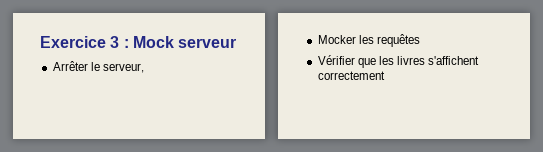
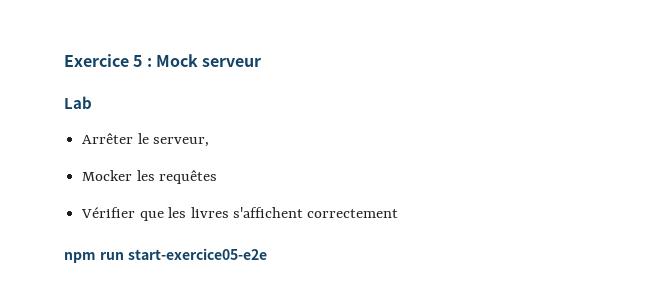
[110,36,120,48] 3 -> [133,55,143,67] 5
(237, 43) none -> [64,96,92,109] // Lab
(385, 75) none -> [64,248,267,263] // npm run start-exercice05-e2e

